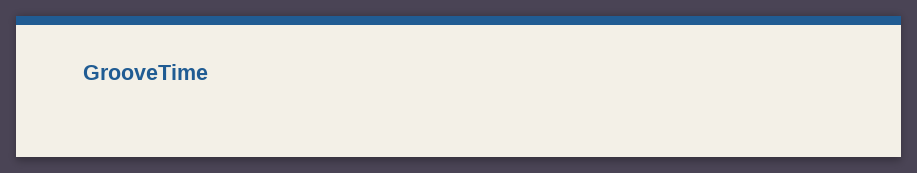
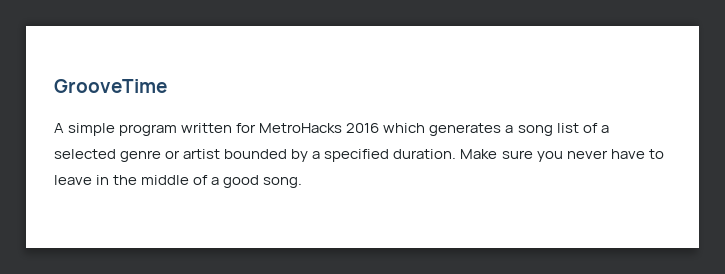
(208, 72) none -> [54,123,609,136] [54,149,664,162] [54,175,303,188] // A simple program written for MetroHacks 2016 which generates a song list of a selected genre or artist bounded by a specified duration. Make sure you never have to leave in the middle of a good song.

